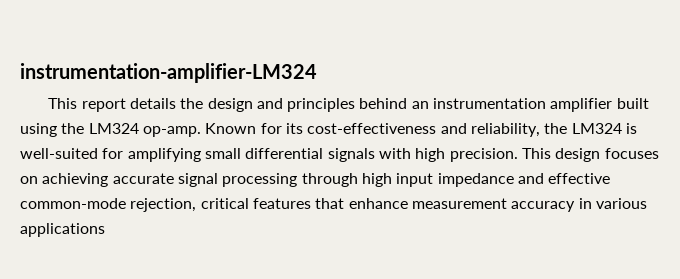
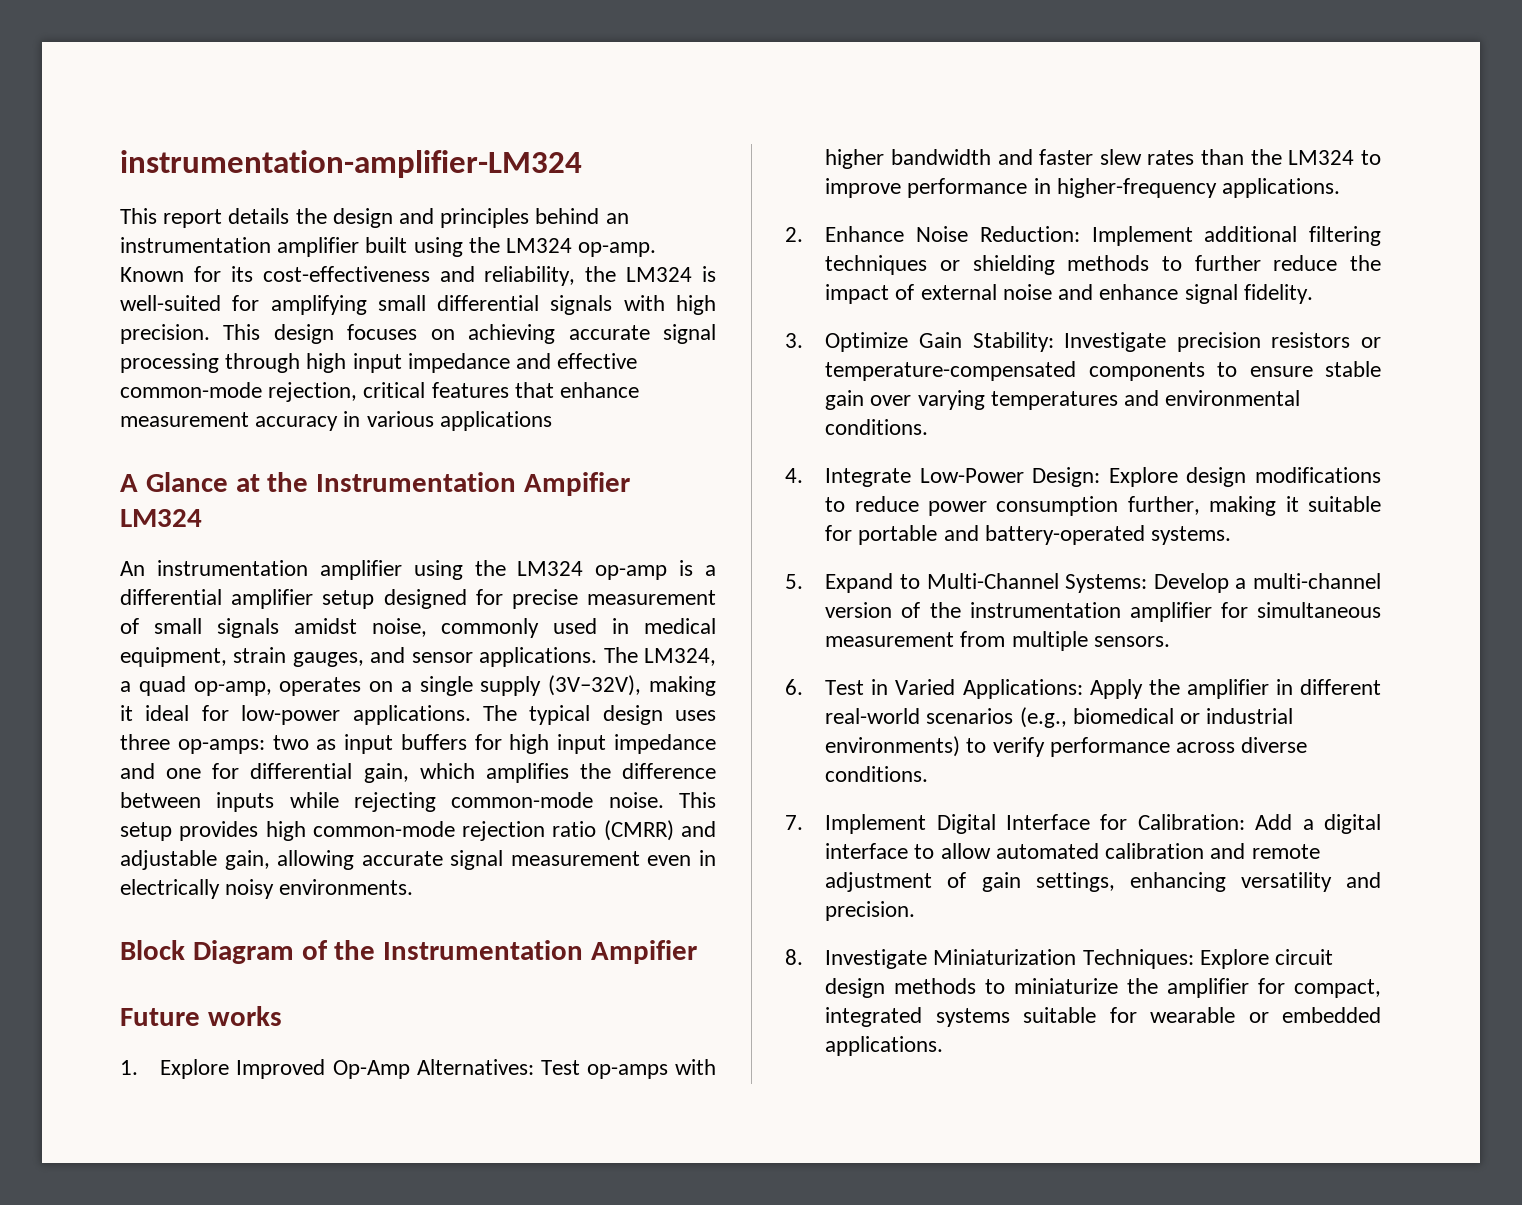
(105, 230) none -> [120,472,631,496] [120,509,202,527] [120,560,716,580] [120,589,716,609] [120,618,716,638] [120,647,717,667] [120,675,716,696] [120,705,716,725] [120,734,716,754] [120,763,716,783] [120,792,716,812] [120,820,716,841] [120,850,716,870] [120,879,414,899] [120,940,698,964] [120,1006,282,1026] [120,1059,716,1079] [825,149,1381,169] [825,178,1341,198] [785,226,1381,246] [825,255,1381,275] [825,284,1313,304] [785,332,1381,352] [825,361,1381,381] [825,390,1301,410] [825,419,929,435] [785,467,1381,487] [825,496,1381,516] [825,525,1232,545] [785,573,1381,593] [825,602,1381,622] [825,631,1170,651] [785,679,1381,699] [825,707,1294,728] [825,736,1308,757] [825,766,929,782] [785,814,1381,834] [825,843,1320,859] [825,872,1381,892] [825,901,916,921] [785,949,1334,969] [825,978,1381,998] [825,1007,1381,1027] [825,1036,944,1056] // A Glance at the Instrumentation Ampifier LM324 // An instrumentation amplifier using the LM324 op-amp is a differential amplifier setup designed for precise measurement of small signals amidst noise, commonly used in medical equipment, strain gauges, and sensor applications. The LM324, a quad op-amp, operates on a single supply (3V–32V), making it ideal for low-power applications. The typical design uses three op-amps: two as input buffers for high input impedance and one for differential gain, which amplifies the difference between inputs while rejecting common-mode noise. This setup provides high common-mode rejection ratio (CMRR) and adjustable gain, allowing accurate signal measurement even in electrically noisy environments. // Block Diagram of the Instrumentation Ampifier // Future works // 1. Explore Improved Op-Amp Alternatives: Test op-amps with higher bandwidth and faster slew rates than the LM324 to improve performance in higher-frequency applications. // 2. Enhance Noise Reduction: Implement additional filtering techniques or shielding methods to further reduce the impact of external noise and enhance signal fidelity. // 3. Optimize Gain Stability: Investigate precision resistors or temperature-compensated components to ensure stable gain over varying temperatures and environmental conditions. // 4. Integrate Low-Power Design: Explore design modifications to reduce power consumption further, making it suitable for portable and battery-operated systems. // 5. Expand to Multi-Channel Systems: Develop a multi-channel version of the instrumentation amplifier for simultaneous measurement from multiple sensors. // 6. Test in Varied Applications: Apply the amplifier in different real-world scenarios (e.g., biomedical or industrial environments) to verify performance across diverse conditions. // 7. Implement Digital Interface for Calibration: Add a digital interface to allow automated calibration and remote adjustment of gain settings, enhancing versatility and precision. // 8. Investigate Miniaturization Techniques: Explore circuit design methods to miniaturize the amplifier for compact, integrated systems suitable for wearable or embedded applications.

